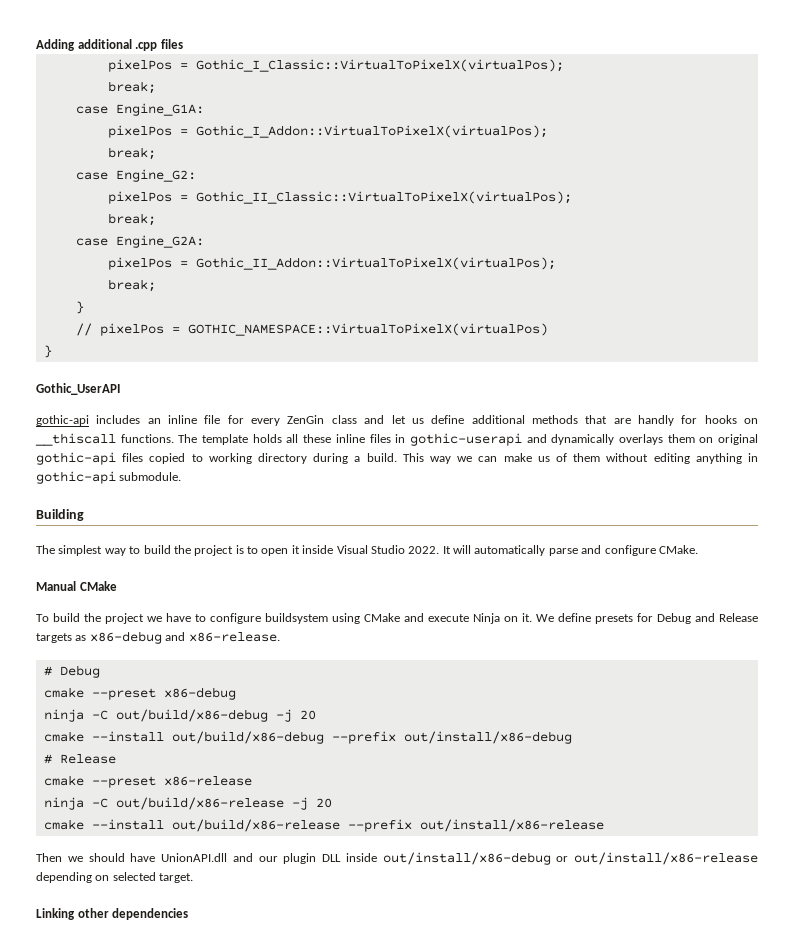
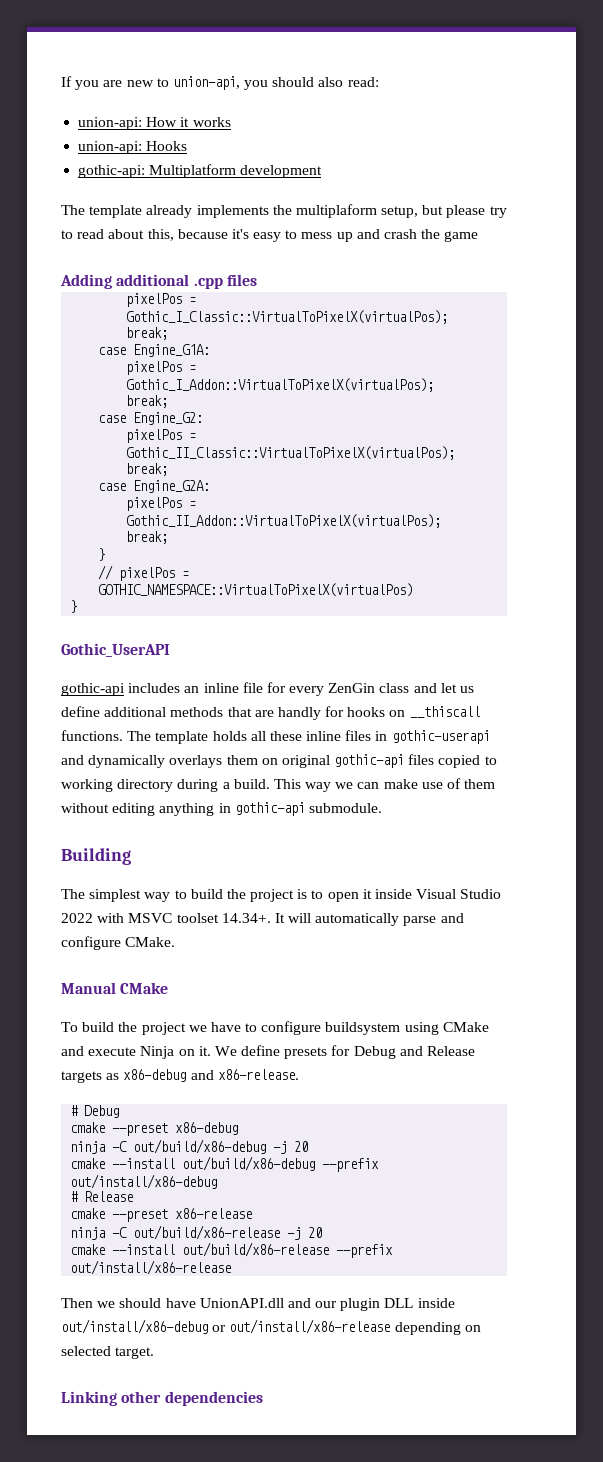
(36, 45) none -> [61,76,379,90] [78,117,231,130] [78,141,188,154] [78,164,323,178] [61,204,507,218] [61,229,479,242] If you are new to union-api, you should also read: // union-api: How it works // union-api: Hooks // gothic-api: Multiplatform development // The template already implements the multiplaform setup, but please try to read about this, because it's easy to mess up and crash the game //
[537,456,550,462] us -> [421,782,443,789] use
[408,546,440,554] 2022. -> [61,913,271,923] 2022 with MSVC toolset 14.34+.

